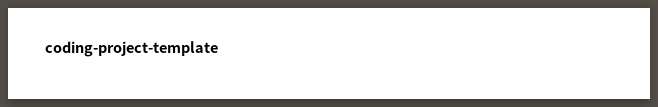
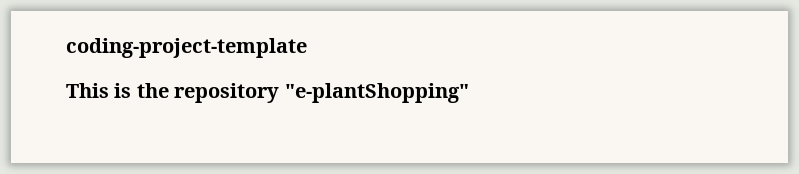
(218, 49) none -> [66,83,469,103] // This is the repository "e-plantShopping"

